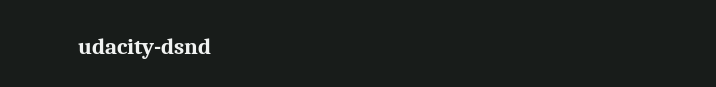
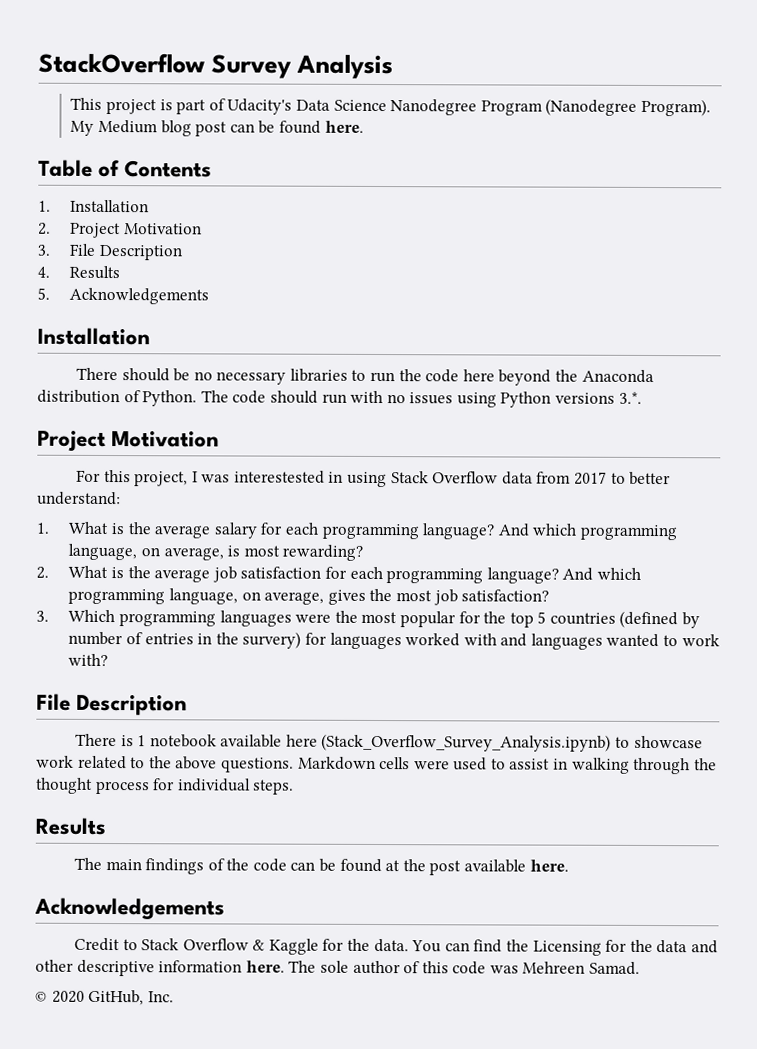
[78,38,211,59] udacity-dsnd -> [38,52,394,80] [70,97,711,117] [70,119,364,137] [38,159,213,178] [38,199,150,213] [38,222,202,239] [37,243,183,261] [37,265,121,280] [37,287,210,305] [37,327,150,346] [75,367,654,386] [37,389,642,408] [37,430,220,451] [75,469,672,488] [37,491,121,506] [36,521,677,541] [68,543,364,561] [36,565,641,584] [68,588,550,606] [36,609,701,629] [68,631,720,650] [68,653,109,667] [36,693,188,716] [74,733,703,752] [36,755,717,775] [36,777,295,795] [35,817,106,836] [73,857,569,876] [34,897,225,920] [73,937,718,956] [35,959,641,977] [35,989,174,1006] StackOverflow Survey Analysis // This project is part of Udacity's Data Science Nanodegree Program (Nanodegree Program). My Medium blog post can be found here. // Table of Contents // 1. Installation // 2. Project Motivation // 3. File Description // 4. Results // 5. Acknowledgements // Installation // There should be no necessary libraries to run the code here beyond the Anaconda distribution of Python. The code should run with no issues using Python versions 3.*. // Project Motivation // For this project, I was interestested in using Stack Overflow data from 2017 to better understand: // 1. What is the average salary for each programming language? And which programming language, on average, is most rewarding? // 2. What is the average job satisfaction for each programming language? And which programming language, on average, gives the most job satisfaction? // 3. Which programming languages were the most popular for the top 5 countries (defined by number of entries in the survery) for languages worked with and languages wanted to work with? // File Description // There is 1 notebook available here (Stack_Overflow_Survey_Analysis.ipynb) to showcase work related to the above questions. Markdown cells were used to assist in walking through the thought process for individual steps. // Results // The main findings of the code can be found at the post available here. // Acknowledgements // Credit to Stack Overflow & Kaggle for the data. You can find the Licensing for the data and other descriptive information here. The sole author of this code was Mehreen Samad. // © 2020 GitHub, Inc.

